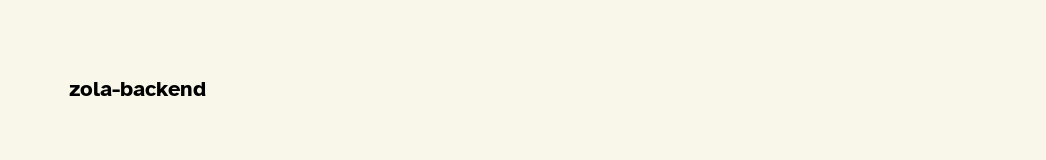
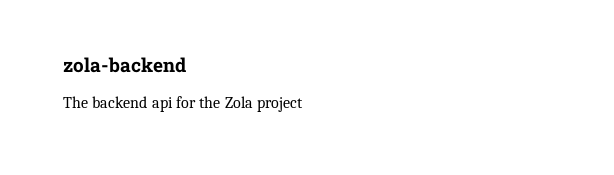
(206, 89) none -> [63,96,303,112] // The backend api for the Zola project

